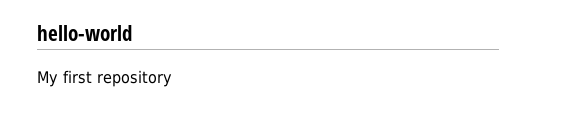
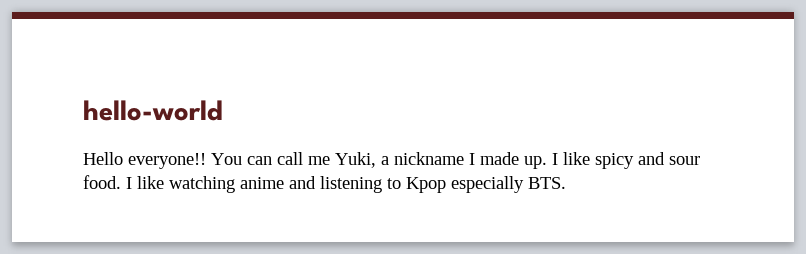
[37,70,172,87] My first repository -> [83,152,700,169] [83,175,566,193] Hello everyone!! You can call me Yuki, a nickname I made up. I like spicy and sour food. I like watching anime and listening to Kpop especially BTS.

